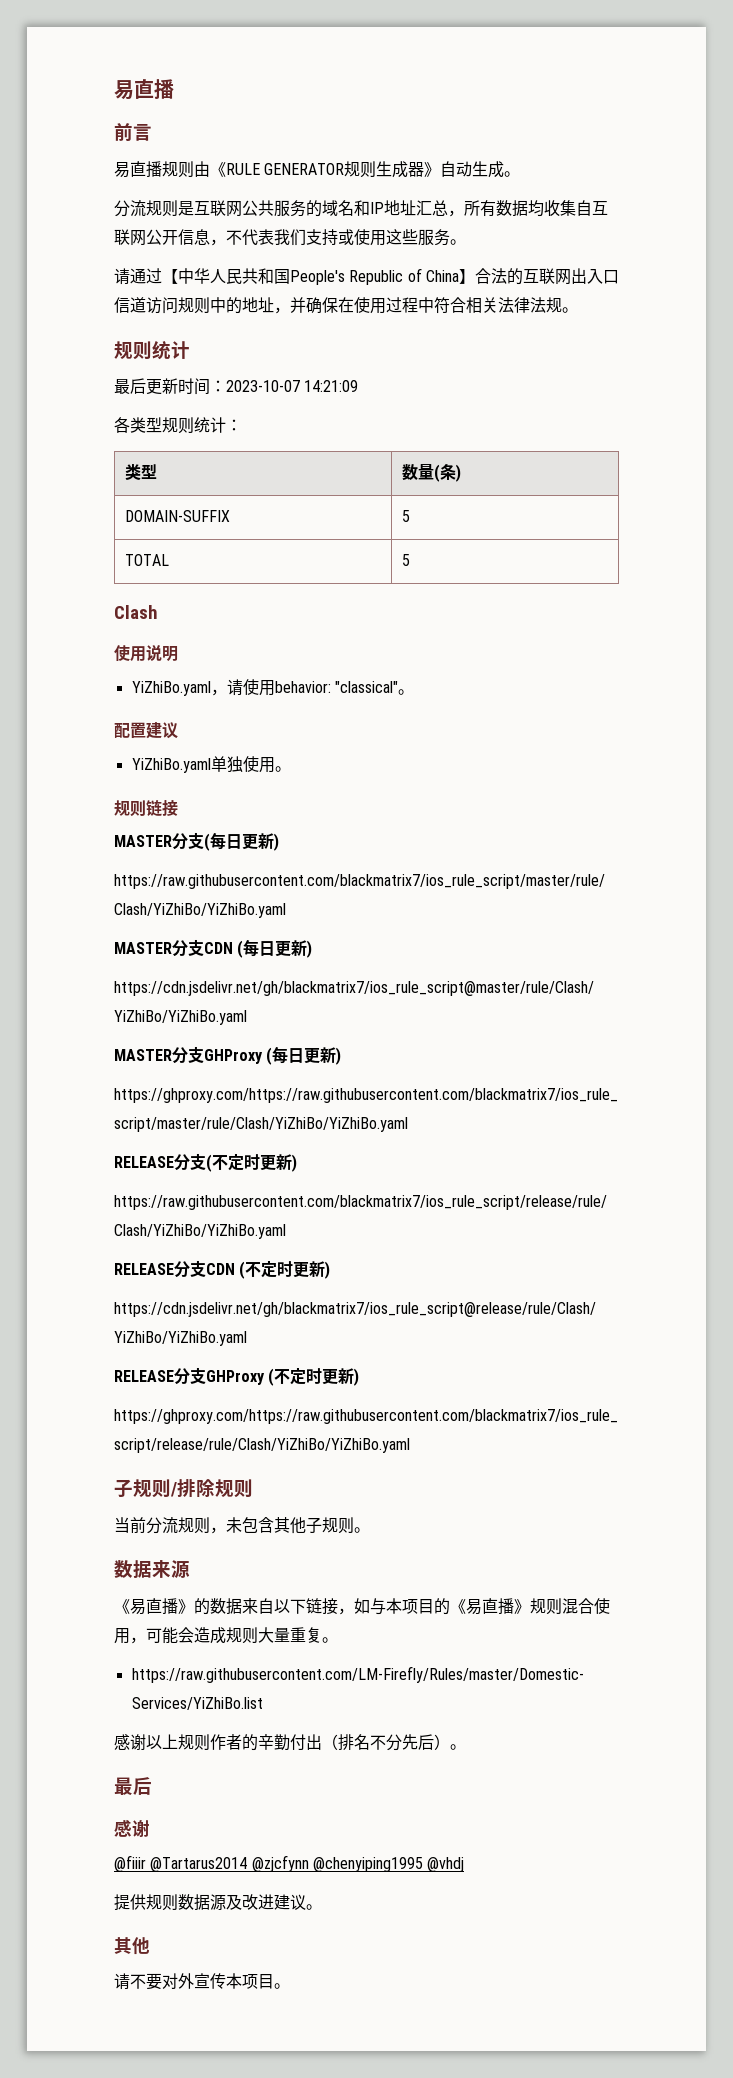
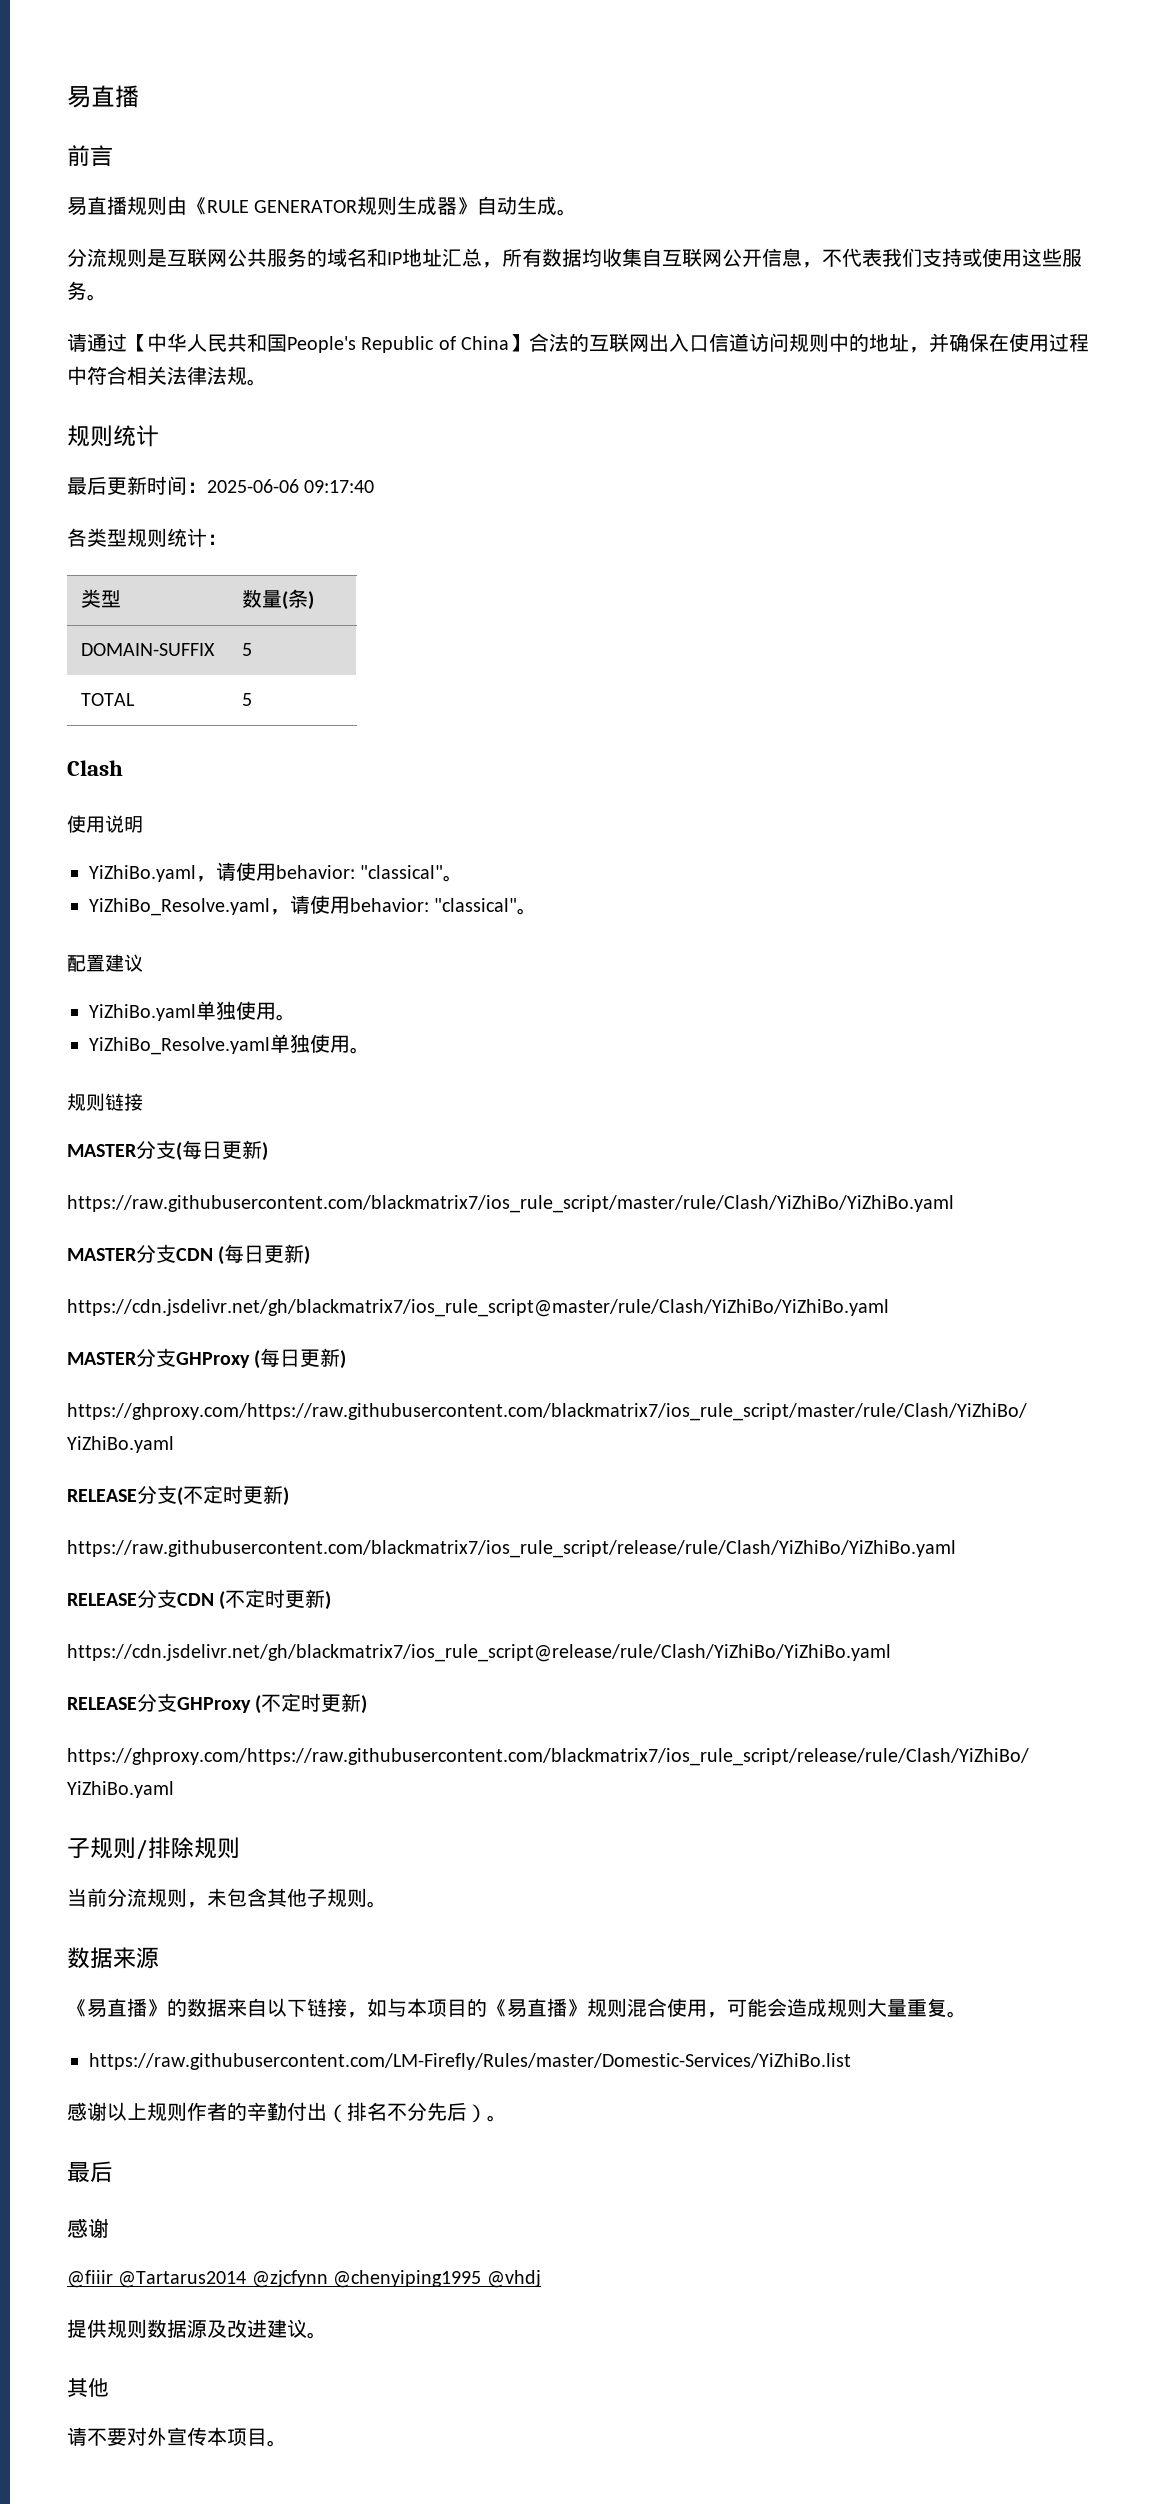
[226,380,359,392] 2023-10-07 14:21:09 -> [207,479,375,493] 2025-06-06 09:17:40
(414, 692) none -> [89,895,538,916] // YiZhiBo_Resolve.yaml，请使用behavior: "classical"。
(291, 769) none -> [89,1034,370,1055] // YiZhiBo_Resolve.yaml单独使用。

